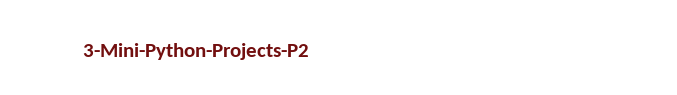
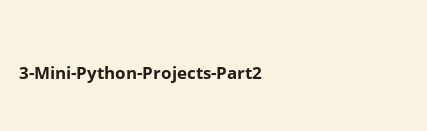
[83,43,309,60] 3-Mini-Python-Projects-P2 -> [19,66,262,83] 3-Mini-Python-Projects-Part2

